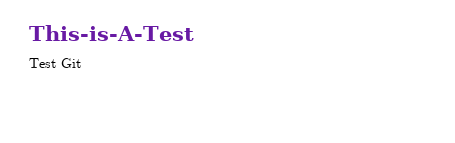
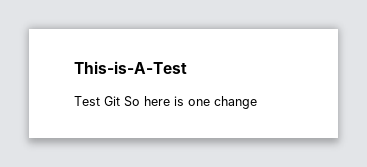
(81, 63) none -> [124,96,257,109] So here is one change

